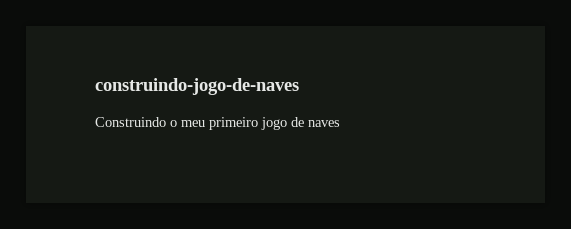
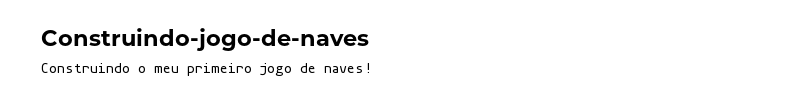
[95,78,299,95] construindo-jogo-de-naves -> [41,28,369,51] Construindo-jogo-de-naves
[308,120,340,127] naves -> [324,63,372,73] naves!

